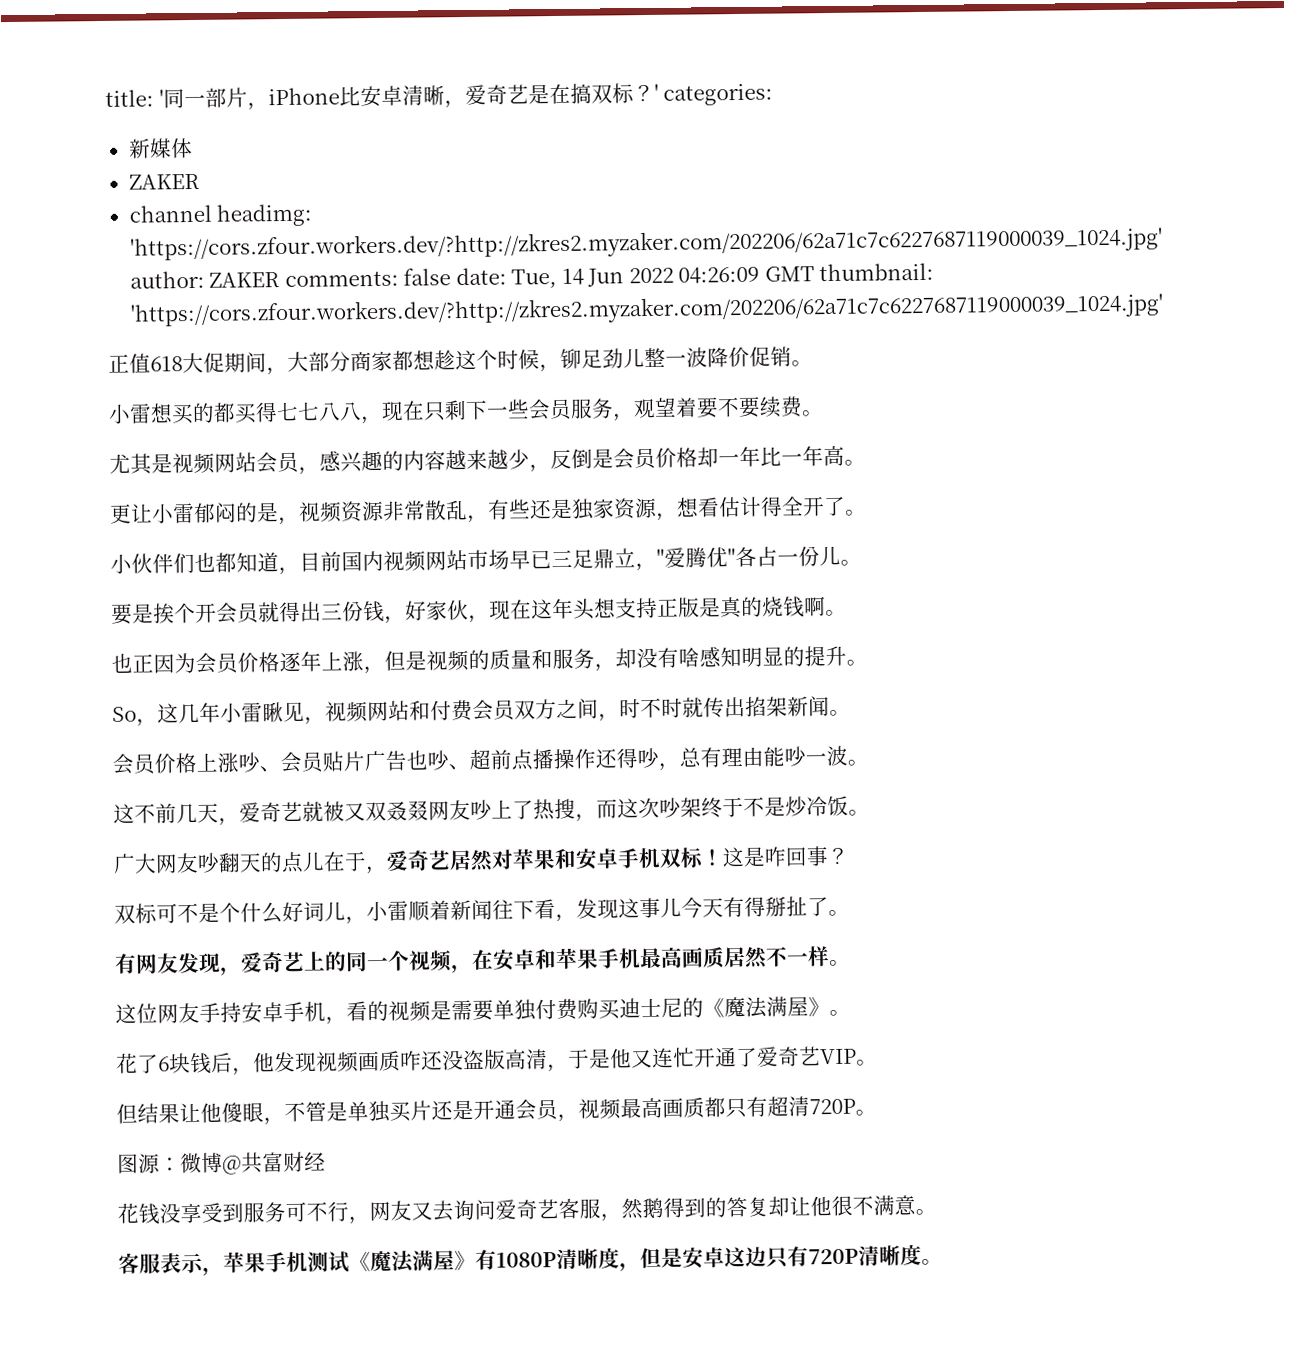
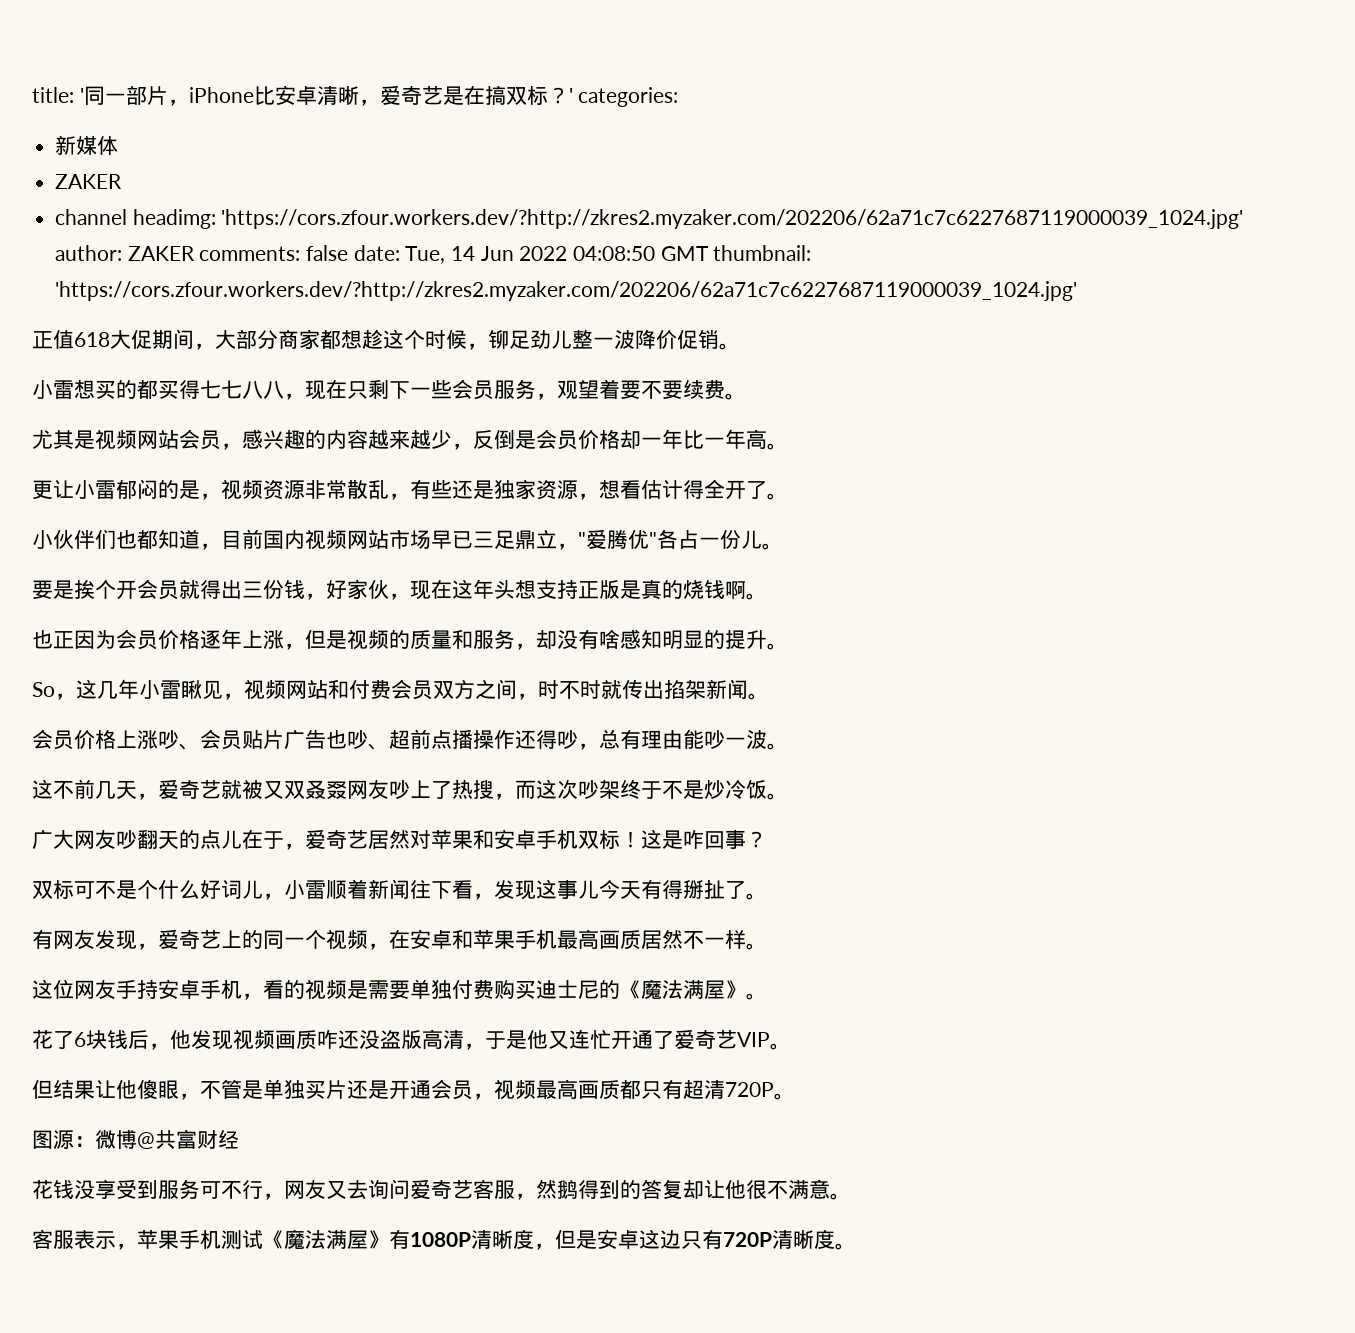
[678,266,761,284] 04:26:09 -> [573,246,656,261] 04:08:50

